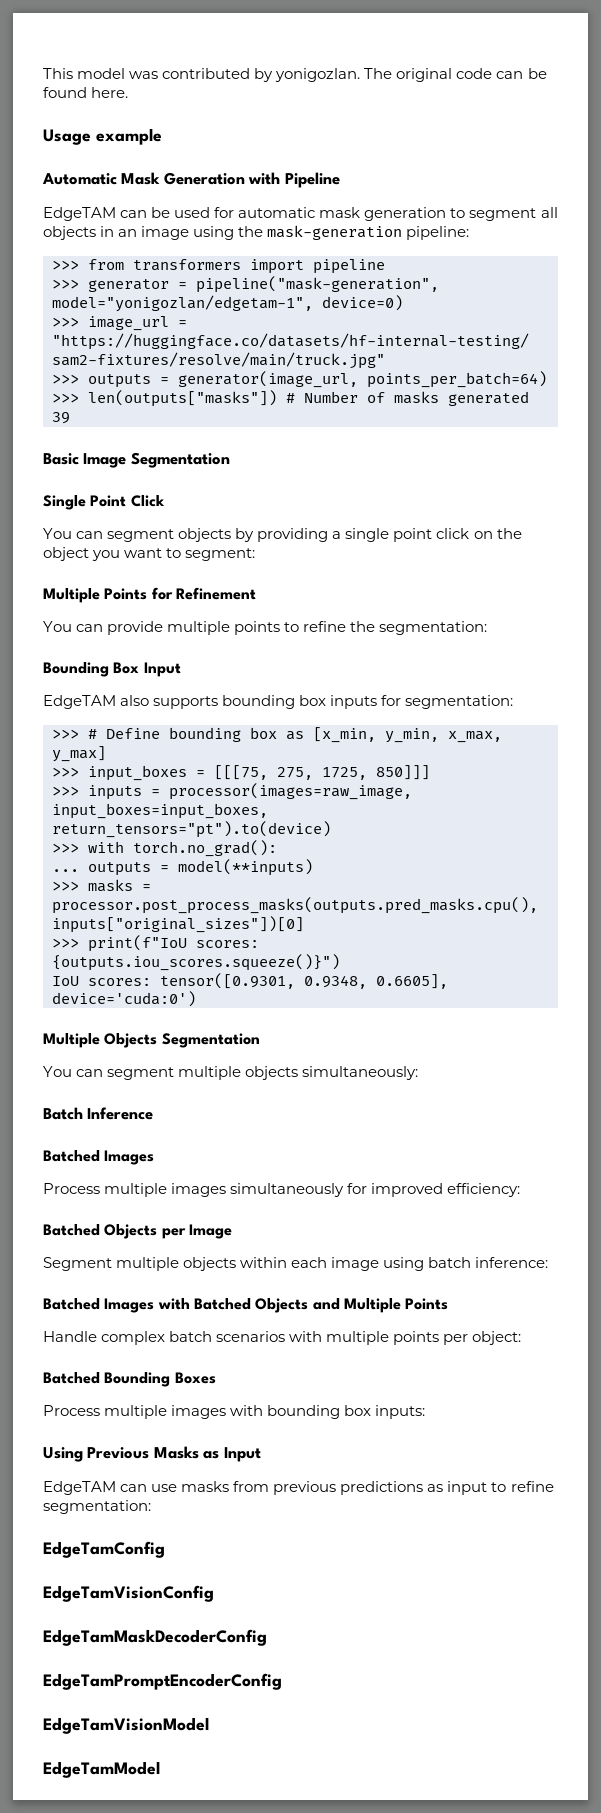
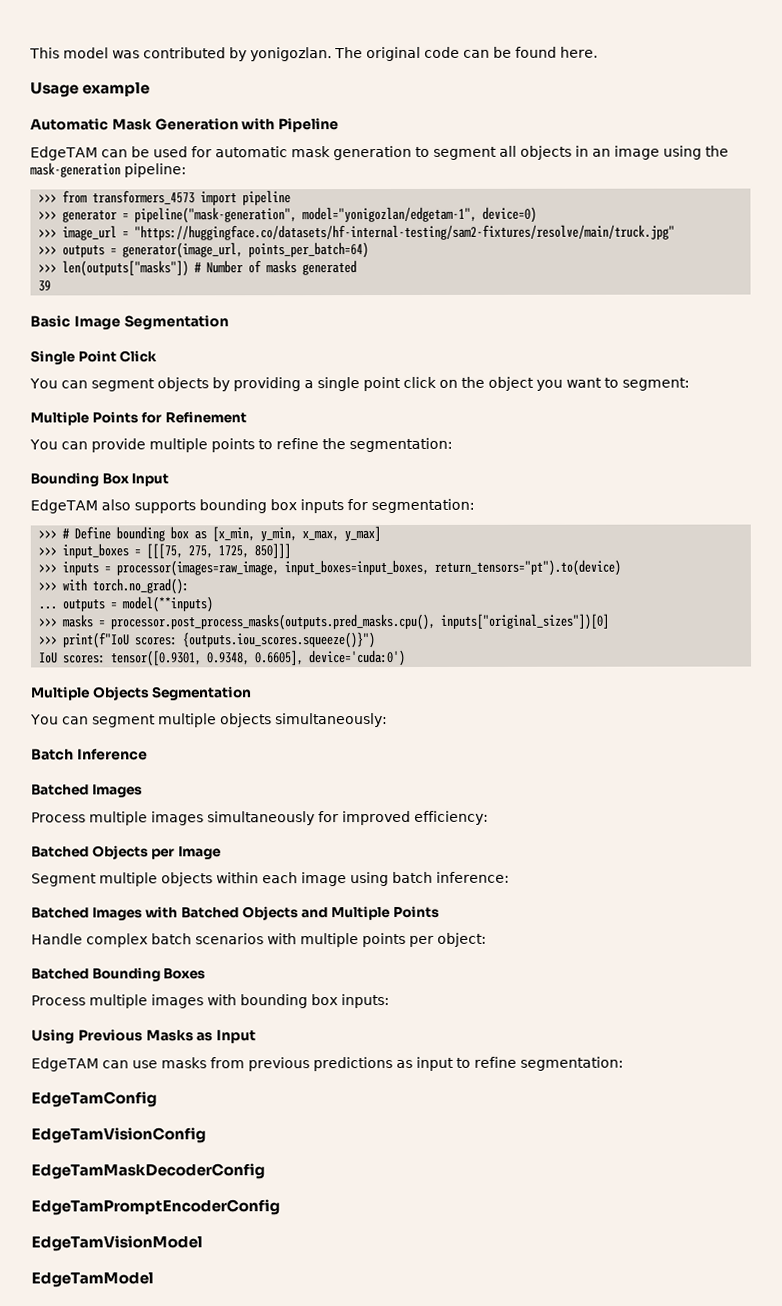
[133,259,241,271] transformers -> [92,190,196,205] transformers_4573

